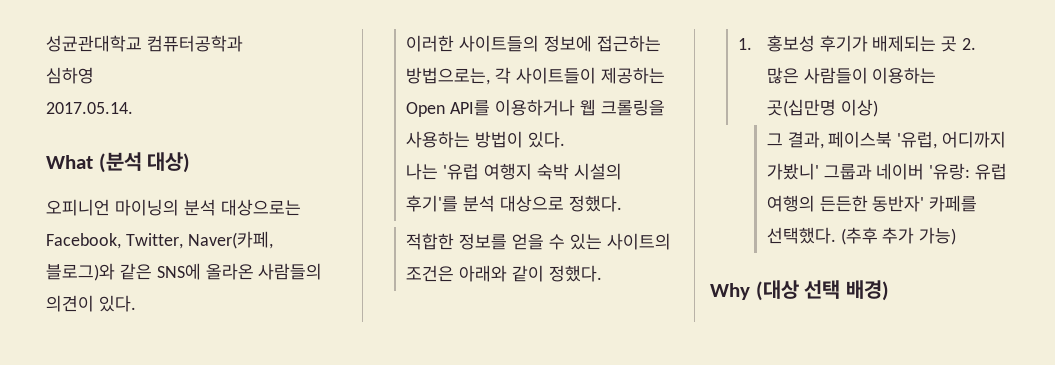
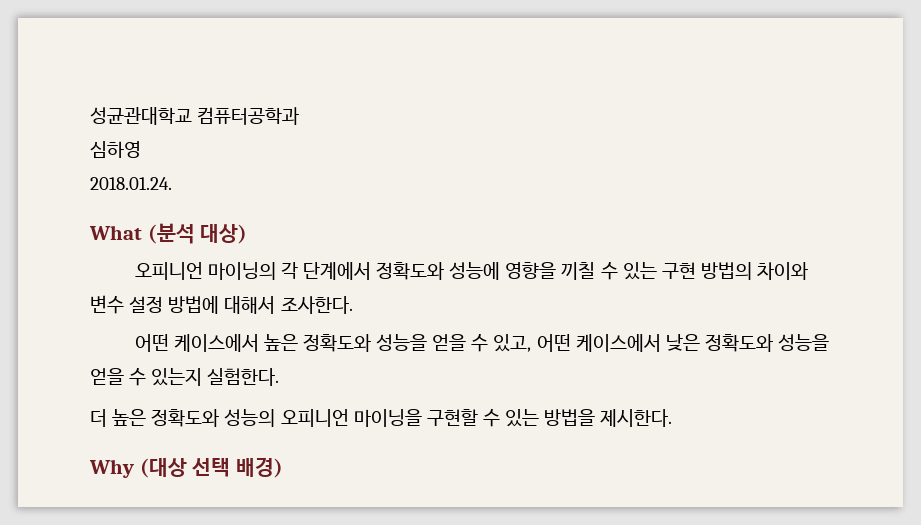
[46,102,133,114] 2017.05.14. -> [90,177,172,190] 2018.01.24.
[183,199,301,216] [46,231,273,249] [46,263,323,281] [46,295,136,312] [406,35,661,52] [406,67,665,85] [406,99,665,117] [406,131,566,148] [406,163,622,180] [406,195,622,212] [406,233,671,250] [406,265,602,282] [738,35,977,52] [766,67,937,84] [766,99,878,117] [766,131,1007,149] [766,163,1008,180] [766,195,978,212] [766,227,957,245] 분석 대상으로는 Facebook, Twitter, Naver(카페, 블로그)와 같은 SNS에 올라온 사람들의 의견이 있다. // 이러한 사이트들의 정보에 접근하는 방법으로는, 각 사이트들이 제공하는 Open API를 이용하거나 웹 크롤링을 사용하는 방법이 있다. // 나는 '유럽 여행지 숙박 시설의 후기'를 분석 대상으로 정했다. // 적합한 정보를 얻을 수 있는 사이트의 조건은 아래와 같이 정했다. // 1. 홍보성 후기가 배제되는 곳 2. 많은 사람들이 이용하는 곳(십만명 이상) // 그 결과, 페이스북 '유럽, 어디까지 가봤니' 그룹과 네이버 '유랑: 유럽 여행의 든든한 동반자' 카페를 선택했다. (추후 추가 가능) -> [280,262,809,280] [90,295,353,314] [134,334,830,352] [90,368,280,386] [90,409,673,427] 각 단계에서 정확도와 성능에 영향을 끼칠 수 있는 구현 방법의 차이와 변수 설정 방법에 대해서 조사한다. // 어떤 케이스에서 높은 정확도와 성능을 얻을 수 있고, 어떤 케이스에서 낮은 정확도와 성능을 얻을 수 있는지 실험한다. // 더 높은 정확도와 성능의 오피니언 마이닝을 구현할 수 있는 방법을 제시한다.

